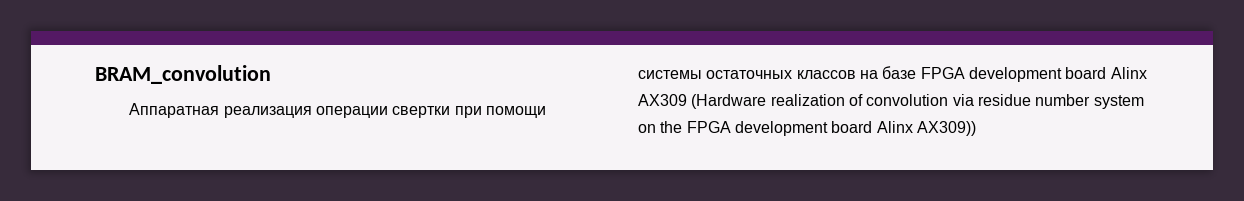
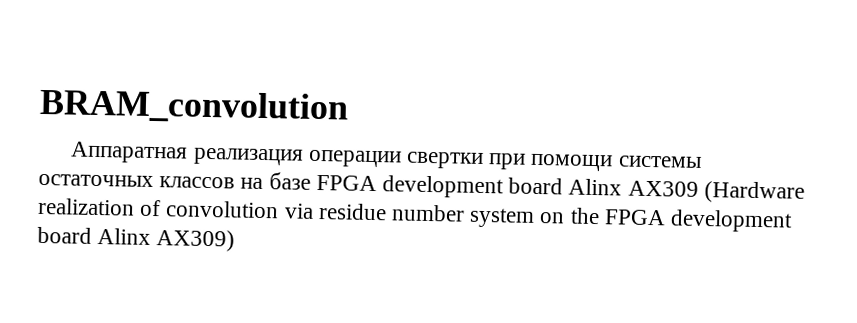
[916,121,976,136] AX309)) -> [156,229,236,252] AX309)

